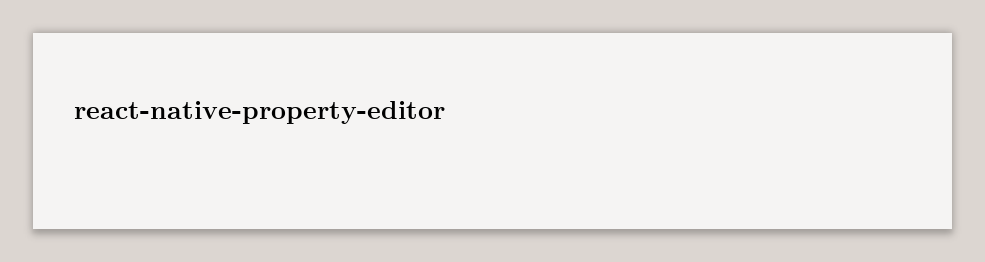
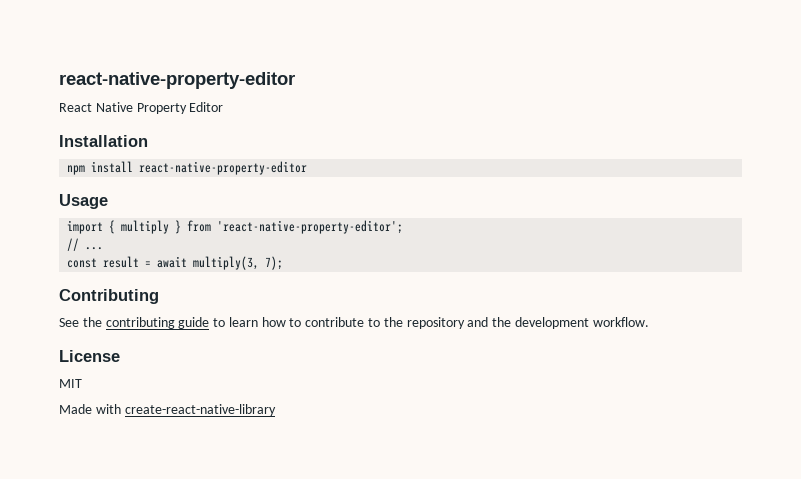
[74,101,445,124] react-native-property-editor -> [59,72,295,89] [59,102,224,114] [59,135,148,147] [67,161,308,175] [59,194,108,209] [67,220,404,234] [67,238,104,251] [67,256,284,270] [59,289,159,304] [59,317,649,329] [59,350,120,362] [59,379,82,388] [59,404,276,416] react-native-property-editor // React Native Property Editor // Installation // npm install react-native-property-editor // Usage // import { multiply } from 'react-native-property-editor'; // // ... // const result = await multiply(3, 7); // Contributing // See the contributing guide to learn how to contribute to the repository and the development workflow. // License // MIT // Made with create-react-native-library

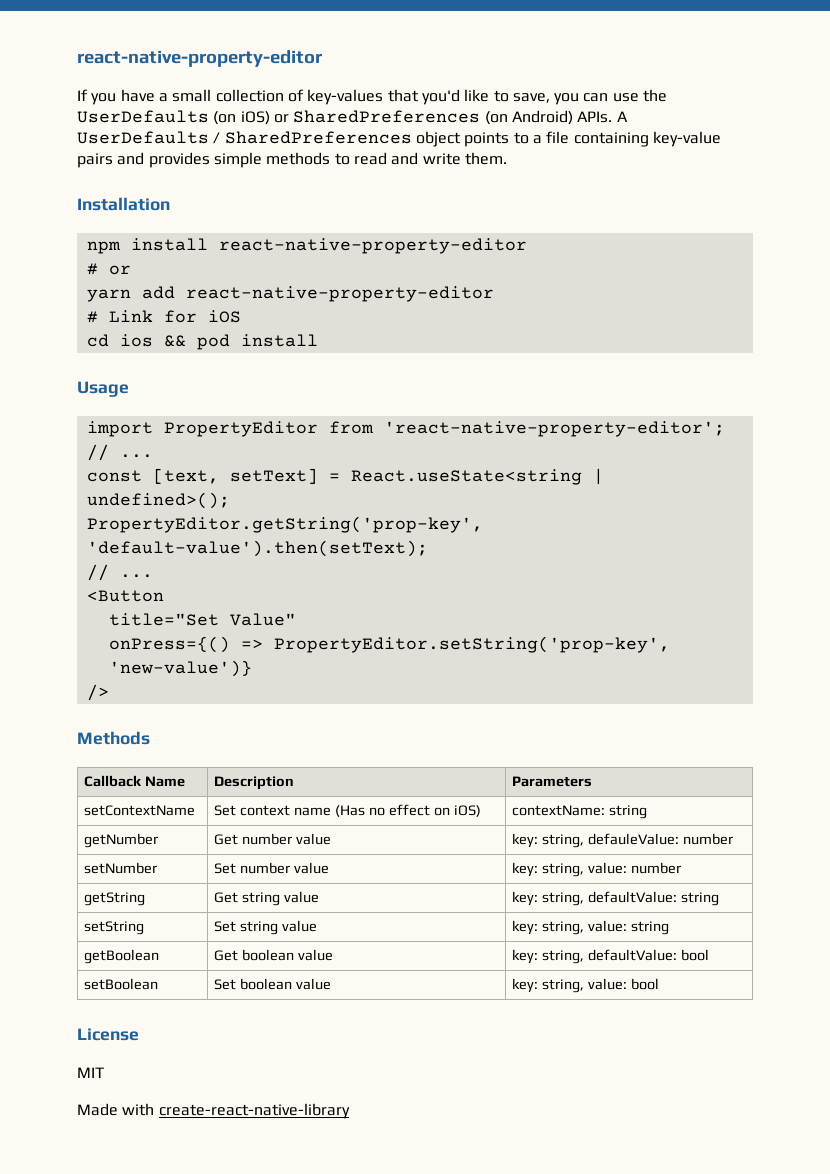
[59,72,295,89] [59,102,224,114] [59,135,148,147] [67,161,308,175] react-native-property-editor // React Native Property Editor // Installation // npm install react-native-property-editor -> [77,50,323,67] [77,89,668,105] [77,110,628,125] [77,131,721,147] [77,152,507,168] [77,197,170,211] [86,238,527,254] [86,263,131,275] [86,286,494,302] [86,310,241,323] [86,334,318,350] react-native-property-editor // If you have a small collection of key-values that you'd like to save, you can use the UserDefaults (on iOS) or SharedPreferences (on Android) APIs. A UserDefaults / SharedPreferences object points to a file containing key-value pairs and provides simple methods to read and write them. // Installation // npm install react-native-property-editor // # or // yarn add react-native-property-editor // # Link for iOS // cd ios && pod install
[109,220,182,234] { multiply } -> [163,421,318,437] PropertyEditor
[103,256,284,270] [59,289,159,304] [59,317,649,329] result = await multiply(3, 7); // Contributing // See the contributing guide to learn how to contribute to the repository and the development workflow. -> [152,468,604,485] [86,492,230,509] [86,516,483,533] [86,540,428,557] [86,564,153,581] [86,590,164,602] [108,613,296,626] [108,636,670,653] [108,660,252,677] [86,684,109,701] [77,731,150,745] [84,775,186,787] [214,776,295,790] [512,776,593,787] [84,805,196,816] [214,804,481,817] [512,805,648,819] [84,833,159,848] [214,833,332,845] [512,833,733,848] [84,862,158,874] [214,862,330,874] [512,862,681,877] [84,892,146,906] [214,891,320,906] [512,891,719,906] [84,921,145,935] [214,920,318,935] [512,920,669,935] [84,949,160,964] [214,949,334,961] [512,949,709,964] [84,978,159,990] [214,978,332,990] [512,978,659,993] [text, setText] = React.useState<string | undefined>(); // PropertyEditor.getString('prop-key', 'default-value').then(setText); // // ... // <Button // title="Set Value" // onPress={() => PropertyEditor.setString('prop-key', 'new-value')} // /> // Methods // Callback Name | Description | Parameters // setContextName | Set context name (Has no effect on iOS) | contextName: string // getNumber | Get number value | key: string, defauleValue: number // setNumber | Set number value | key: string, value: number // getString | Get string value | key: string, defaultValue: string // setString | Set string value | key: string, value: string // getBoolean | Get boolean value | key: string, defaultValue: bool // setBoolean | Set boolean value | key: string, value: bool

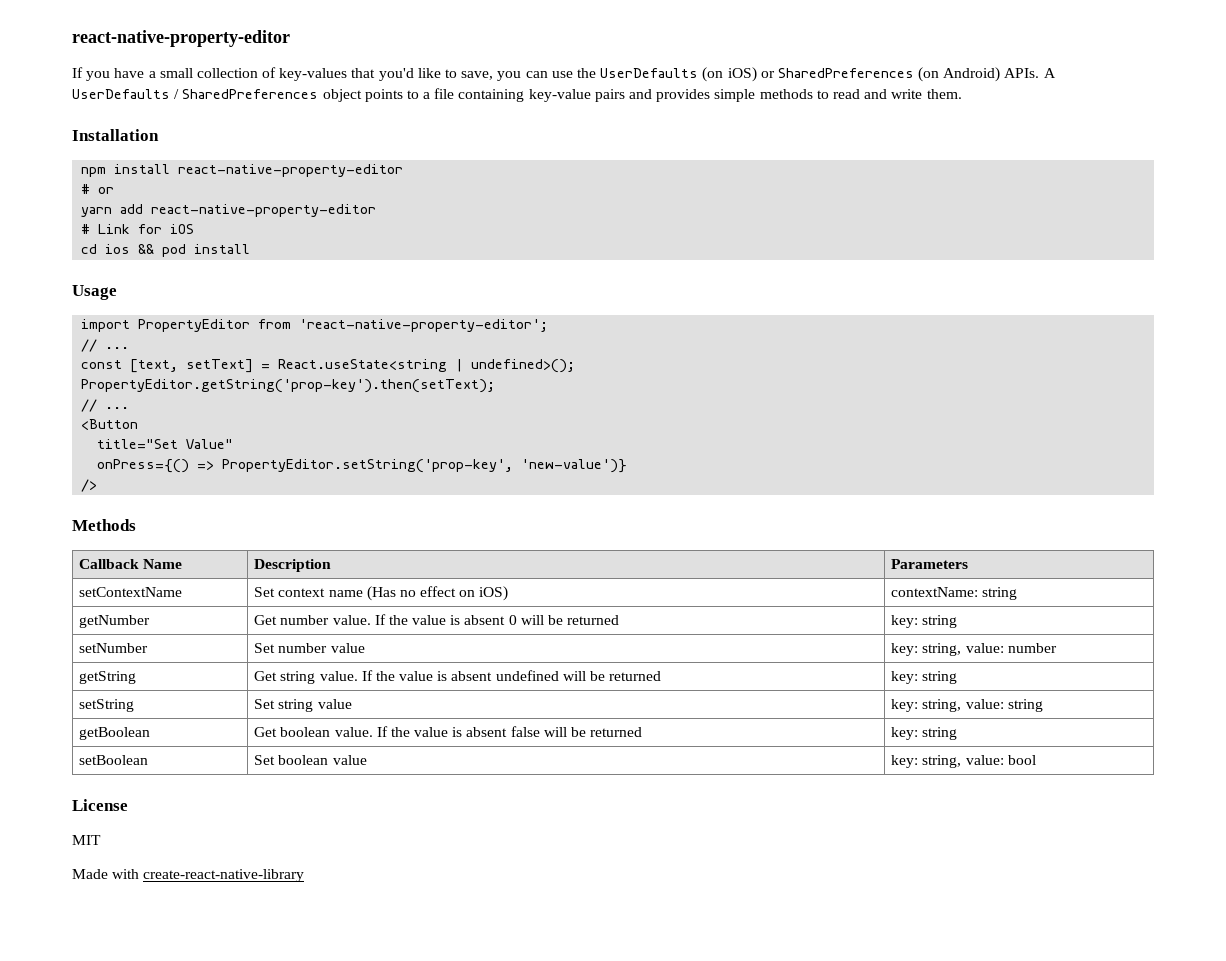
[86,516,483,533] [86,540,428,557] PropertyEditor.getString('prop-key', 'default-value').then(setText); -> [81,379,496,393] PropertyEditor.getString('prop-key').then(setText);
[296,833,332,845] [512,833,733,848] value | key: string, defauleValue: number -> [332,614,620,625] [891,615,958,628] value. If the value is absent 0 will be returned | key: string
[284,891,320,903] [512,891,678,906] value | key: string, defaultValue: -> [319,670,662,681] [891,671,919,684] value. If the value is absent undefined will be returned | key:
[298,949,334,961] [512,949,709,964] value | key: string, defaultValue: bool -> [334,726,643,737] [891,727,958,740] value. If the value is absent false will be returned | key: string

